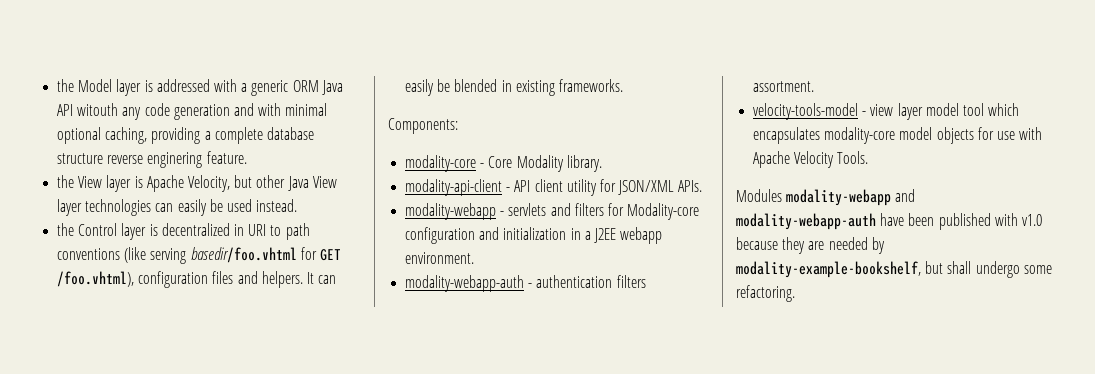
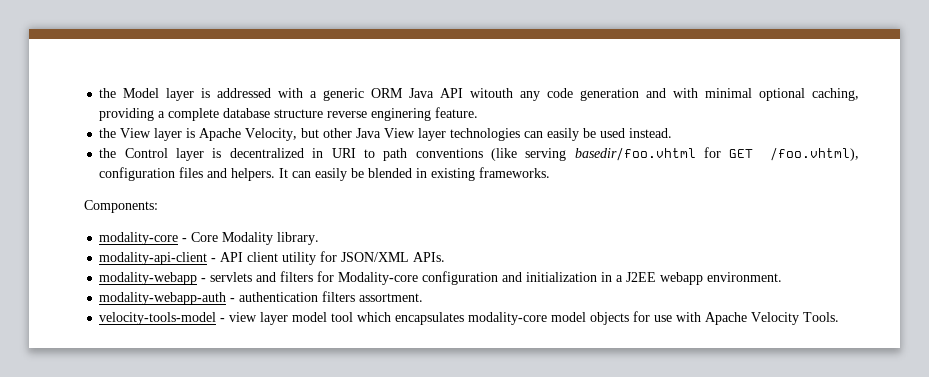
[736,189,916,206] [736,213,1042,230] [736,237,885,254] [736,261,1052,278] [736,285,795,302] // Modules modality-webapp and modality-webapp-auth have been published with v1.0 because they are needed by modality-example-bookshelf, but shall undergo some refactoring. -> (840, 317) none

